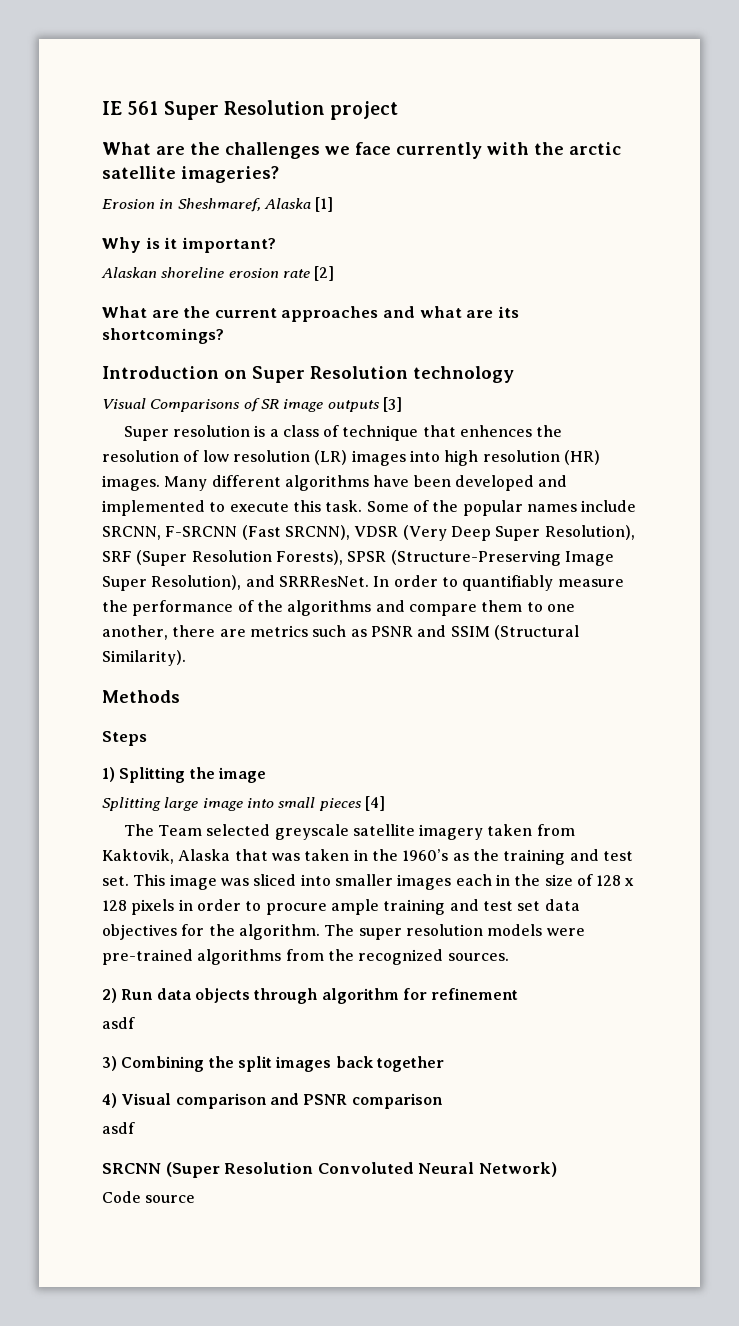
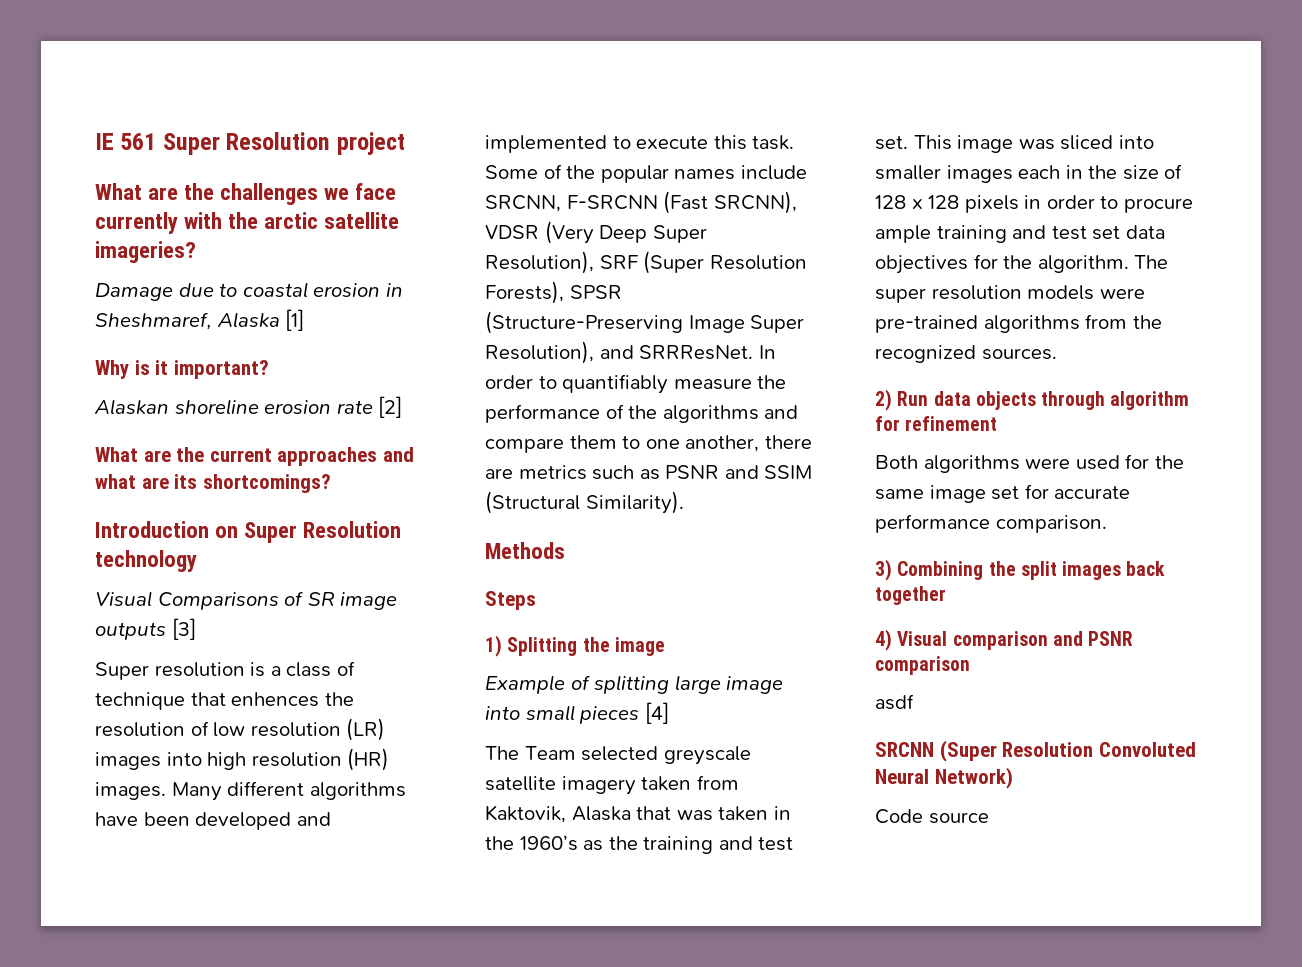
[102,199,155,209] Erosion -> [95,282,381,301] Damage due to coastal erosion
[102,797,161,811] Splitting -> [485,675,670,694] Example of splitting
[102,1017,135,1029] asdf -> [875,454,1184,473] [875,484,1131,503] [875,514,1107,533] Both algorithms were used for the same image set for accurate performance comparison.

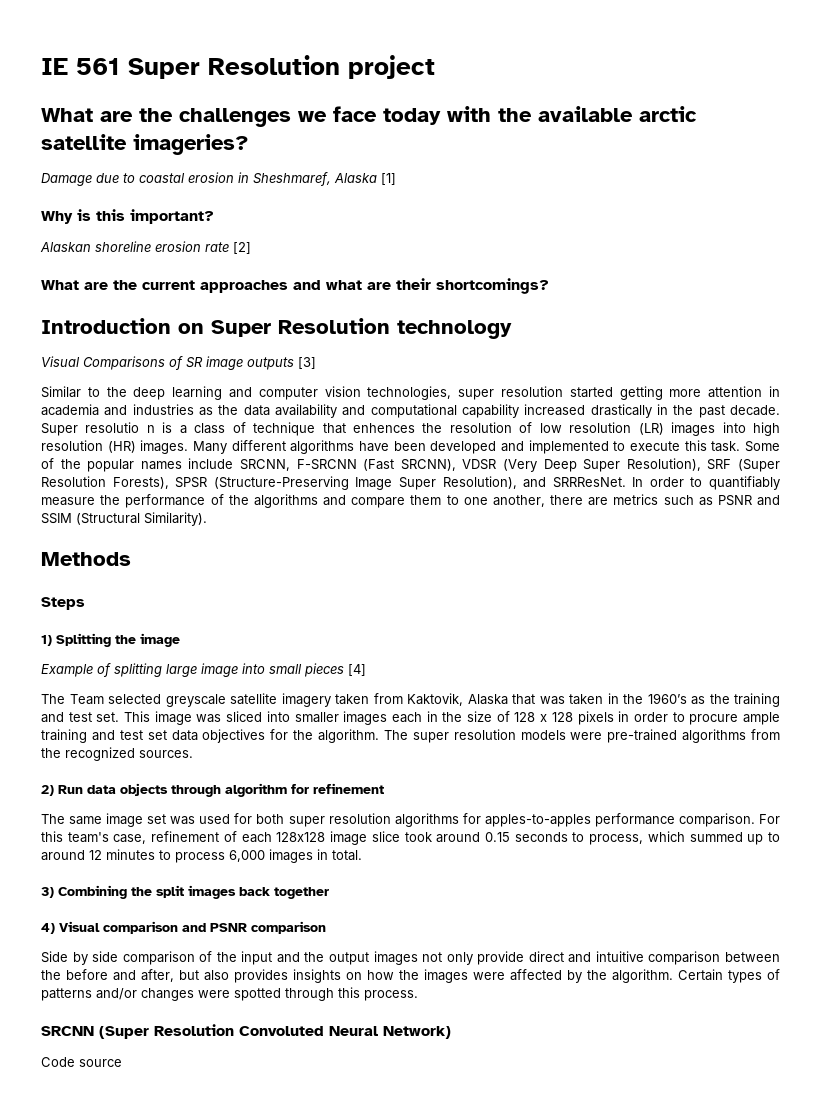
[95,212,178,234] currently -> [383,108,441,125] today
(259, 220) none -> [538,106,633,122] available
[155,360,169,375] it -> [96,209,125,221] this
[174,474,198,489] its -> [396,278,431,290] their
[95,662,245,680] Super resolution -> [41,386,780,400] [41,404,781,418] [41,422,155,436] Similar to the deep learning and computer vision technologies, super resolution started getting more attention in academia and industries as the data availability and computational capability increased drastically in the past decade. Super resolutio n
[875,454,1184,473] [875,484,1131,503] [875,514,1107,533] Both algorithms were used for the same image set for accurate performance comparison. -> [41,813,781,827] [41,831,780,845] [41,849,362,863] The same image set was used for both super resolution algorithms for apples-to-apples performance comparison. For this team's case, refinement of each 128x128 image slice took around 0.15 seconds to process, which summed up to around 12 minutes to process 6,000 images in total.
[875,694,914,710] asdf -> [41,951,780,965] [41,969,780,983] [41,987,418,1001] Side by side comparison of the input and the output images not only provide direct and intuitive comparison between the before and after, but also provides insights on how the images were affected by the algorithm. Certain types of patterns and/or changes were spotted through this process.

